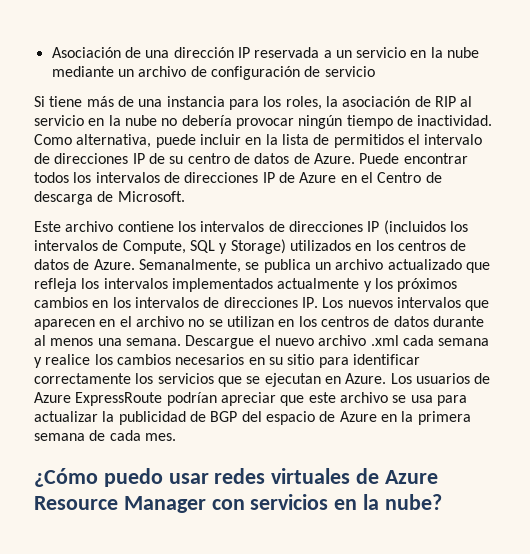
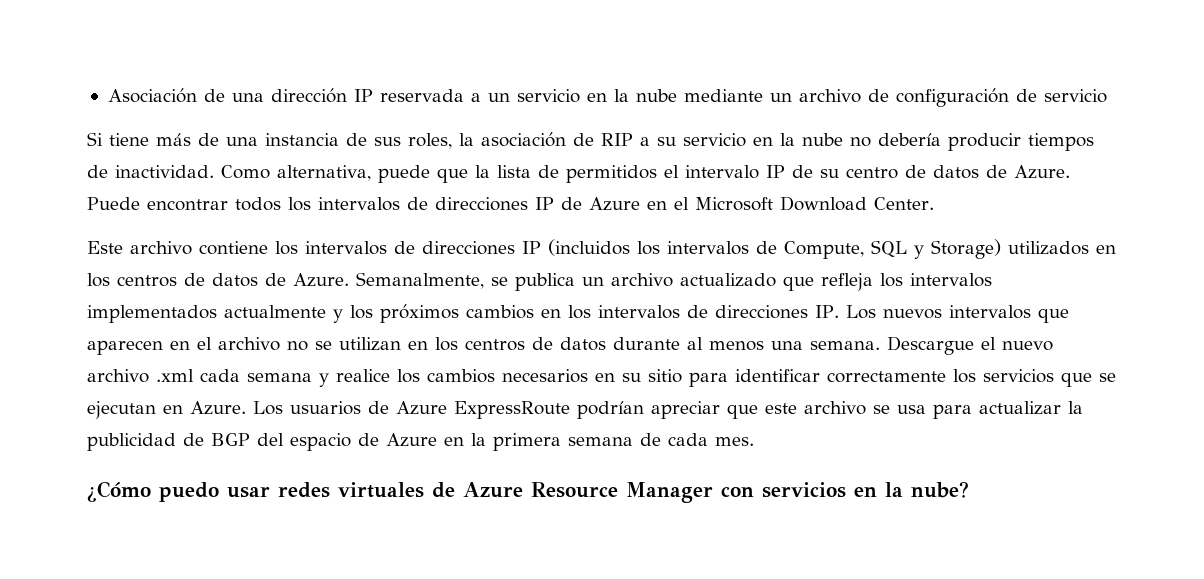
[228,96,282,110] para los -> [346,133,401,146] de sus
[460,96,473,107] al -> [640,137,676,146] a su
[235,115,393,129] provocar ningún tiempo -> [948,133,1094,151] producir tiempos
[199,134,262,145] incluir en -> [437,168,468,183] que
[34,153,129,164] de direcciones -> (759, 172) none
[377,172,442,183] [34,191,185,205] Centro de descarga de Microsoft. -> [695,196,934,211] Microsoft Download Center.

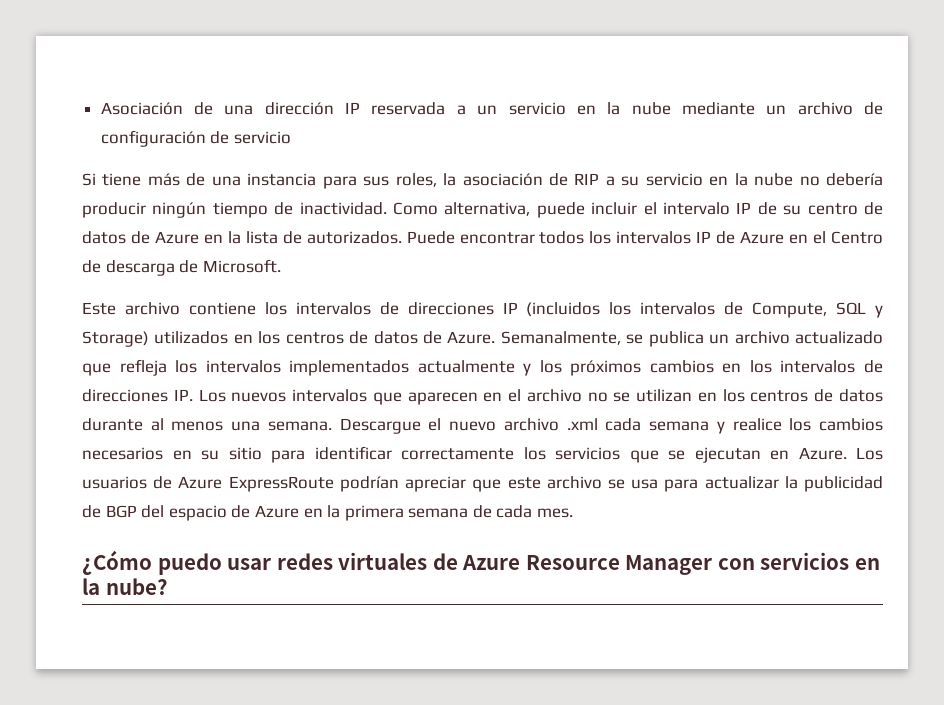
[346,133,367,146] de -> [322,176,357,189] para
[1028,133,1094,151] tiempos -> [152,202,268,218] ningún tiempo
[437,165,657,183] que la lista de permitidos -> [591,202,638,215] incluir
[1014,165,1070,179] Azure. -> [154,231,402,244] Azure en la lista de autorizados.
[407,197,528,211] de direcciones -> (692, 237) none
[695,196,934,211] Microsoft Download Center. -> [831,231,884,244] [82,259,281,276] Centro de descarga de Microsoft.

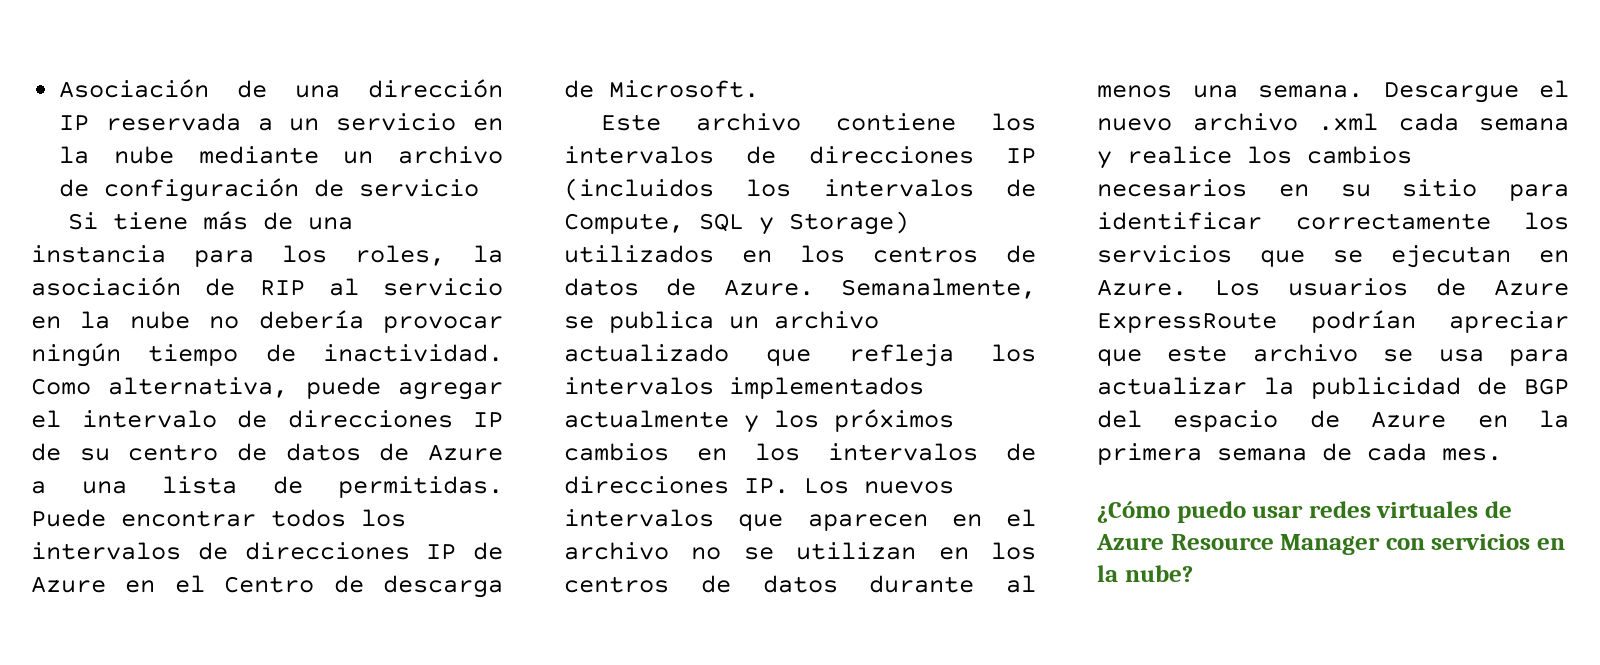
[363,176,390,186] sus -> [282,245,327,263] los
[605,176,640,186] a su -> [328,278,359,296] al
[82,202,146,218] producir -> [383,316,503,333] provocar
[591,202,638,215] incluir -> [397,382,503,400] agregar
(730, 208) none -> [237,410,453,428] de direcciones
[203,231,241,244] en la -> [31,481,127,494] a una
[306,231,402,244] autorizados. -> [338,476,503,498] permitidas.
(692, 237) none -> [197,542,410,560] de direcciones

